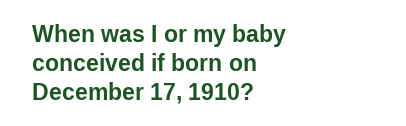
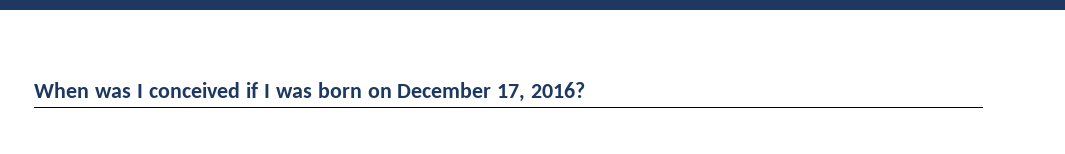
[163,24,287,47] [32,53,166,71] or my baby conceived if -> [148,82,312,98] conceived if I was
[188,83,255,100] 1910? -> [531,82,586,98] 2016?

